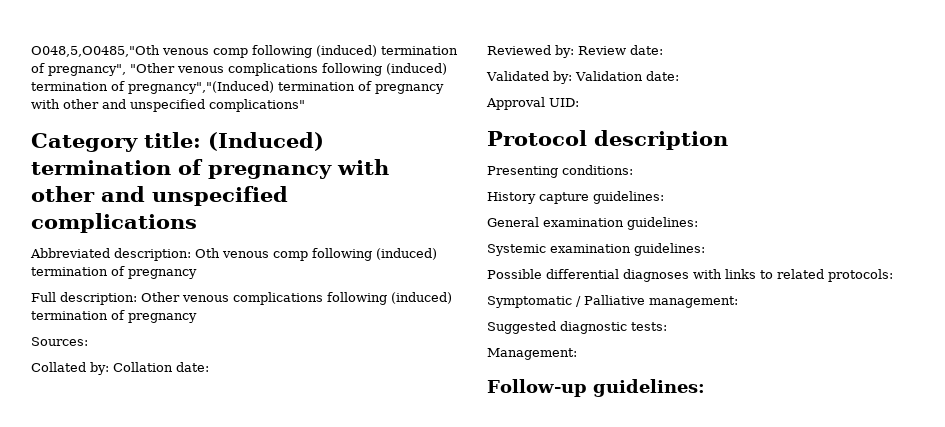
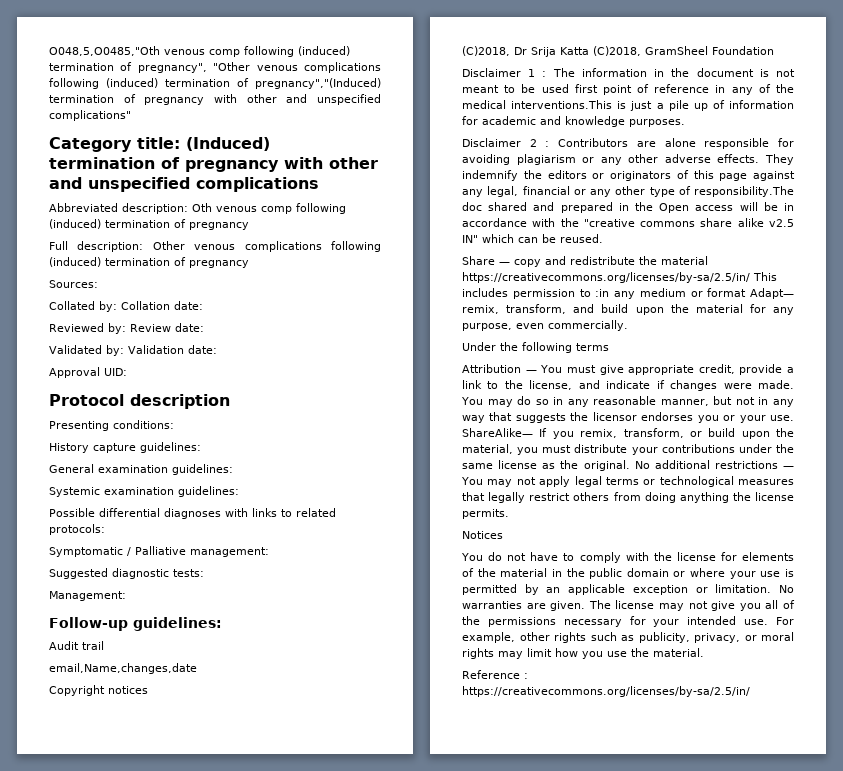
(705, 388) none -> [49,641,104,650] [49,663,197,674] [49,685,148,696] [462,46,774,57] [462,68,795,77] [462,84,794,95] [462,100,794,111] [462,116,685,127] [462,138,794,149] [462,154,794,165] [462,170,795,181] [462,186,795,197] [462,202,794,213] [462,218,794,227] [462,234,603,243] [462,256,708,267] [462,272,777,283] [462,288,794,299] [462,304,794,315] [462,320,628,331] [462,342,609,353] [462,364,794,375] [462,380,794,391] [461,396,794,407] [462,412,794,423] [462,428,794,439] [462,444,794,455] [462,460,794,471] [461,476,794,487] [462,492,794,503] [462,509,509,519] [462,531,503,539] [461,552,794,563] [462,568,794,579] [462,584,794,595] [462,600,795,611] [462,616,794,627] [462,632,794,643] [462,648,704,659] [462,670,528,679] [462,686,750,697] // Audit trail // email,Name,changes,date // Copyright notices // (C)2018, Dr Srija Katta (C)2018, GramSheel Foundation // Disclaimer 1 : The information in the document is not meant to be used first point of reference in any of the medical interventions.This is just a pile up of information for academic and knowledge purposes. // Disclaimer 2 : Contributors are alone responsible for avoiding plagiarism or any other adverse effects. They indemnify the editors or originators of this page against any legal, financial or any other type of responsibility.The doc shared and prepared in the Open access will be in accordance with the "creative commons share alike v2.5 IN" which can be reused. // Share — copy and redistribute the material https://creativecommons.org/licenses/by-sa/2.5/in/ This includes permission to :in any medium or format Adapt— remix, transform, and build upon the material for any purpose, even commercially. // Under the following terms // Attribution — You must give appropriate credit, provide a link to the license, and indicate if changes were made. You may do so in any reasonable manner, but not in any way that suggests the licensor endorses you or your use. ShareAlike— If you remix, transform, or build upon the material, you must distribute your contributions under the same license as the original. No additional restrictions — You may not apply legal terms or technological measures that legally restrict others from doing anything the license permits. // Notices // You do not have to comply with the license for elements of the material in the public domain or where your use is permitted by an applicable exception or limitation. No warranties are given. The license may not give you all of the permissions necessary for your intended use. For example, other rights such as publicity, privacy, or moral rights may limit how you use the material. // Reference : https://creativecommons.org/licenses/by-sa/2.5/in/

